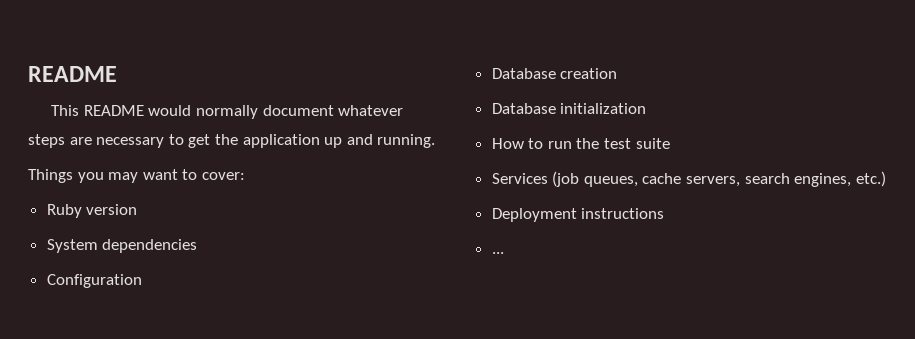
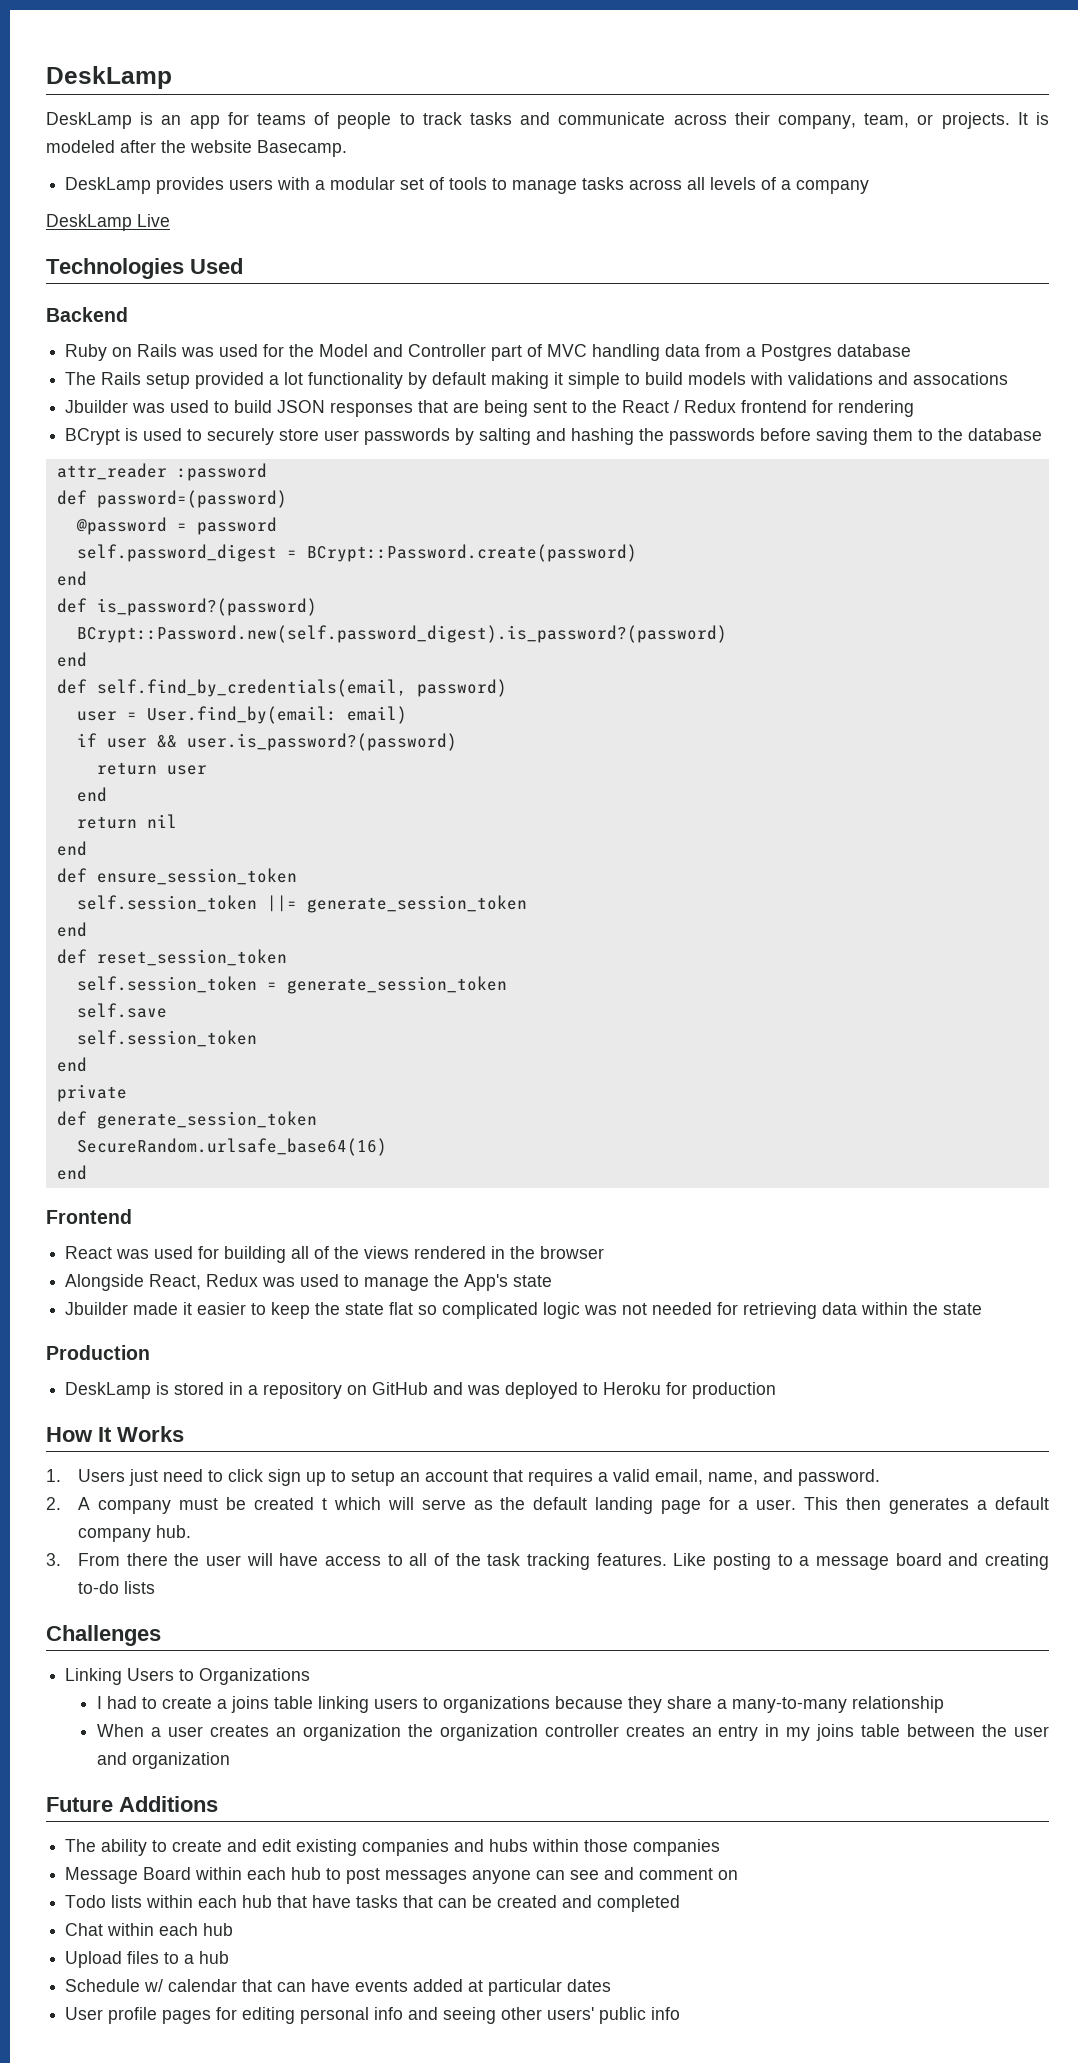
[28,66,117,82] [51,105,404,119] [28,134,436,148] [28,169,245,183] [46,204,138,218] [46,239,198,253] [46,274,142,288] [491,68,618,79] [491,103,647,114] [491,138,670,149] [491,171,886,187] [491,208,665,222] [491,252,504,254] README // This README would normally document whatever steps are necessary to get the application up and running. // Things you may want to cover: // Ruby version // System dependencies // Configuration // Database creation // Database initialization // How to run the test suite // Services (job queues, cache servers, search engines, etc.) // Deployment instructions // ... -> [46,66,172,89] [46,112,1050,129] [46,140,347,157] [65,177,870,194] [46,214,170,231] [46,258,243,279] [46,307,128,322] [65,344,912,361] [65,372,1009,389] [65,400,915,417] [65,428,1043,445] [56,463,267,481] [56,490,287,508] [75,517,277,535] [76,544,637,562] [56,571,87,586] [56,598,317,616] [76,625,727,643] [56,652,87,667] [56,679,507,697] [76,706,407,724] [76,733,457,751] [96,762,207,775] [76,787,107,802] [76,814,177,829] [56,841,87,856] [56,868,297,885] [76,895,527,913] [56,922,87,937] [56,949,287,966] [76,976,507,994] [76,1003,167,1018] [76,1030,257,1047] [56,1057,87,1072] [56,1084,127,1102] [56,1111,317,1129] [76,1138,387,1156] [56,1165,87,1180] [46,1209,132,1224] [65,1246,605,1263] [65,1274,553,1291] [65,1302,983,1319] [46,1345,150,1360] [65,1382,777,1399] [46,1426,184,1442] [46,1469,880,1486] [46,1497,1050,1514] [77,1525,191,1542] [46,1553,1049,1570] [77,1581,155,1594] [46,1625,161,1646] [65,1668,311,1685] [97,1696,945,1713] [97,1724,1050,1741] [97,1752,231,1769] [46,1796,218,1812] [65,1839,721,1856] [65,1867,739,1884] [65,1895,681,1912] [65,1923,234,1936] [65,1951,230,1968] [65,1979,612,1996] [65,2007,681,2024] DeskLamp // DeskLamp is an app for teams of people to track tasks and communicate across their company, team, or projects. It is modeled after the website Basecamp. // DeskLamp provides users with a modular set of tools to manage tasks across all levels of a company // DeskLamp Live // Technologies Used // Backend // Ruby on Rails was used for the Model and Controller part of MVC handling data from a Postgres database // The Rails setup provided a lot functionality by default making it simple to build models with validations and assocations // Jbuilder was used to build JSON responses that are being sent to the React / Redux frontend for rendering // BCrypt is used to securely store user passwords by salting and hashing the passwords before saving them to the database // attr_reader :password // def password=(password) // @password = password // self.password_digest = BCrypt::Password.create(password) // end // def is_password?(password) // BCrypt::Password.new(self.password_digest).is_password?(password) // end // def self.find_by_credentials(email, password) // user = User.find_by(email: email) // if user && user.is_password?(password) // return user // end // return nil // end // def ensure_session_token // self.session_token ||= generate_session_token // end // def reset_session_token // self.session_token = generate_session_token // self.save // self.session_token // end // private // def generate_session_token // SecureRandom.urlsafe_base64(16) // end // Frontend // React was used for building all of the views rendered in the browser // Alongside React, Redux was used to manage the App's state // Jbuilder made it easier to keep the state flat so complicated logic was not needed for retrieving data within the state // Production // DeskLamp is stored in a repository on GitHub and was deployed to Heroku for production // How It Works // 1. Users just need to click sign up to setup an account that requires a valid email, name, and password. // 2. A company must be created t which will serve as the default landing page for a user. This then generates a default company hub. // 3. From there the user will have access to all of the task tracking features. Like posting to a message board and creating to-do lists // Challenges // Linking Users to Organizations // I had to create a joins table linking users to organizations because they share a many-to-many relationship // When a user creates an organization the organization controller creates an entry in my joins table between the user and organization // Future Additions // The ability to create and edit existing companies and hubs within those companies // Message Board within each hub to post messages anyone can see and comment on // Todo lists within each hub that have tasks that can be created and completed // Chat within each hub // Upload files to a hub // Schedule w/ calendar that can have events added at particular dates // User profile pages for editing personal info and seeing other users' public info

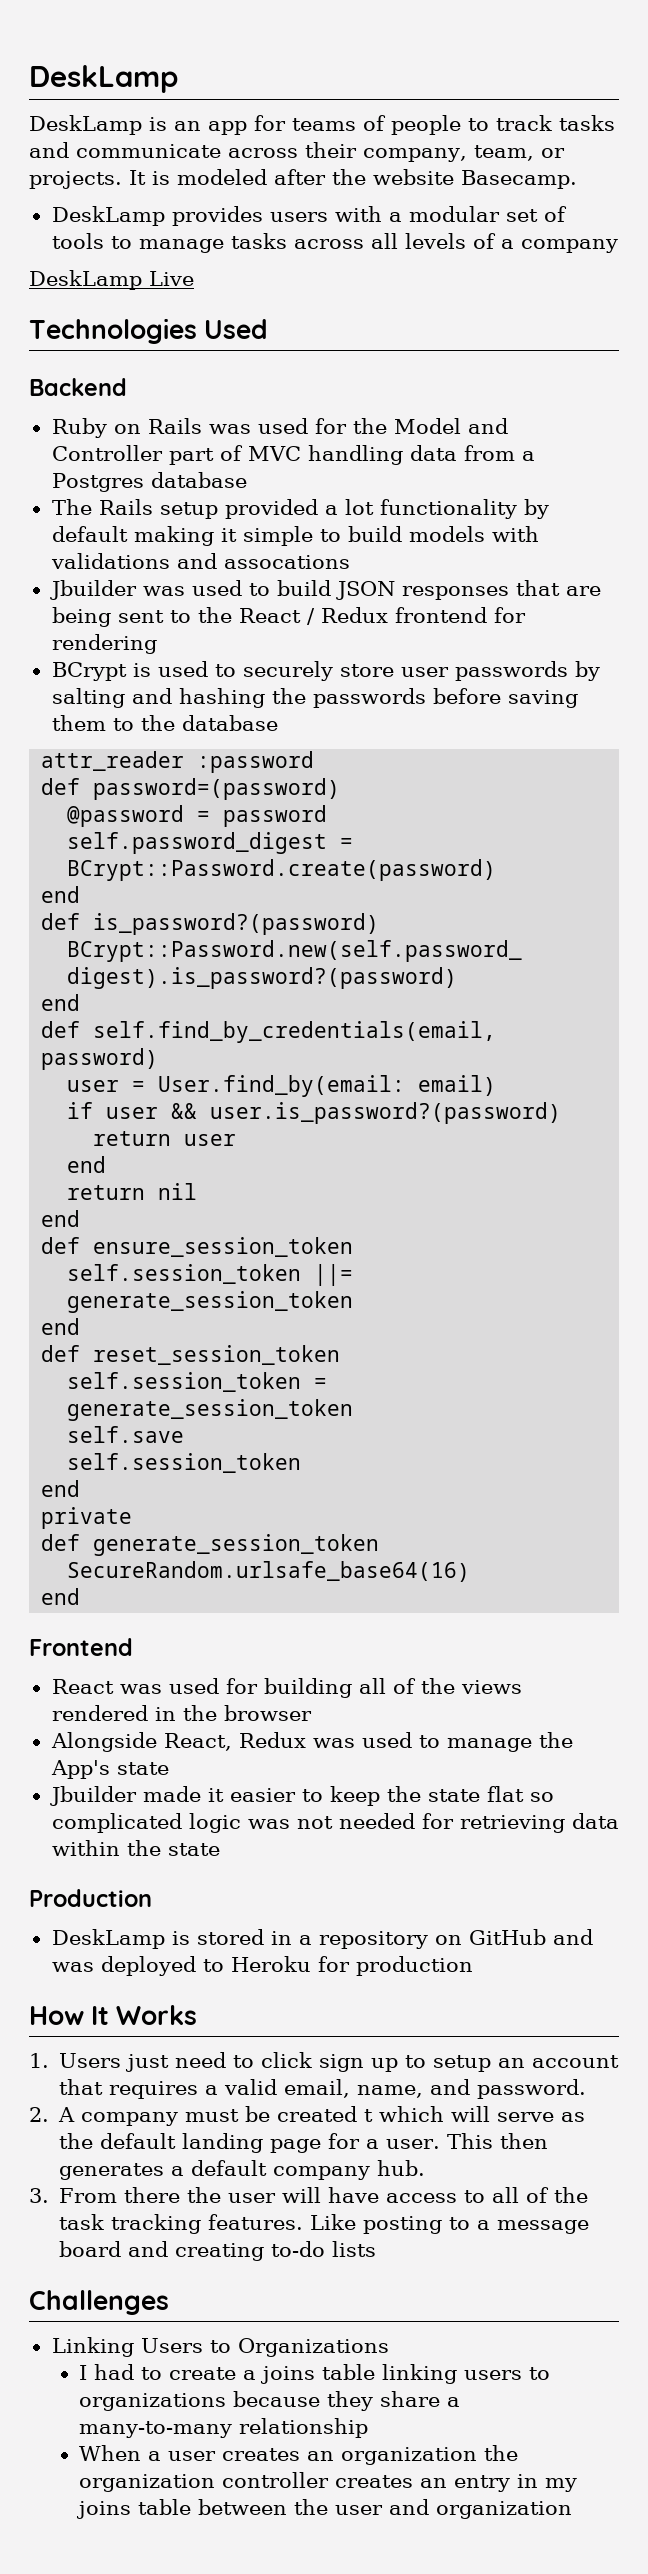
[46,1796,218,1812] [65,1839,721,1856] [65,1867,739,1884] [65,1895,681,1912] [65,1923,234,1936] [65,1951,230,1968] [65,1979,612,1996] [65,2007,681,2024] // Future Additions // The ability to create and edit existing companies and hubs within those companies // Message Board within each hub to post messages anyone can see and comment on // Todo lists within each hub that have tasks that can be created and completed // Chat within each hub // Upload files to a hub // Schedule w/ calendar that can have events added at particular dates // User profile pages for editing personal info and seeing other users' public info -> (573, 2510) none

